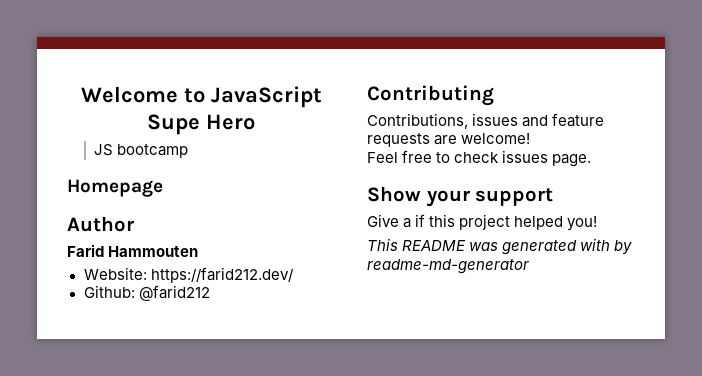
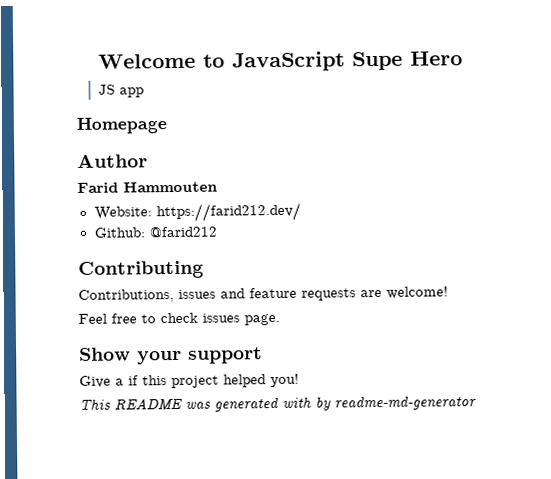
[117,144,189,158] bootcamp -> [119,87,145,98] app

